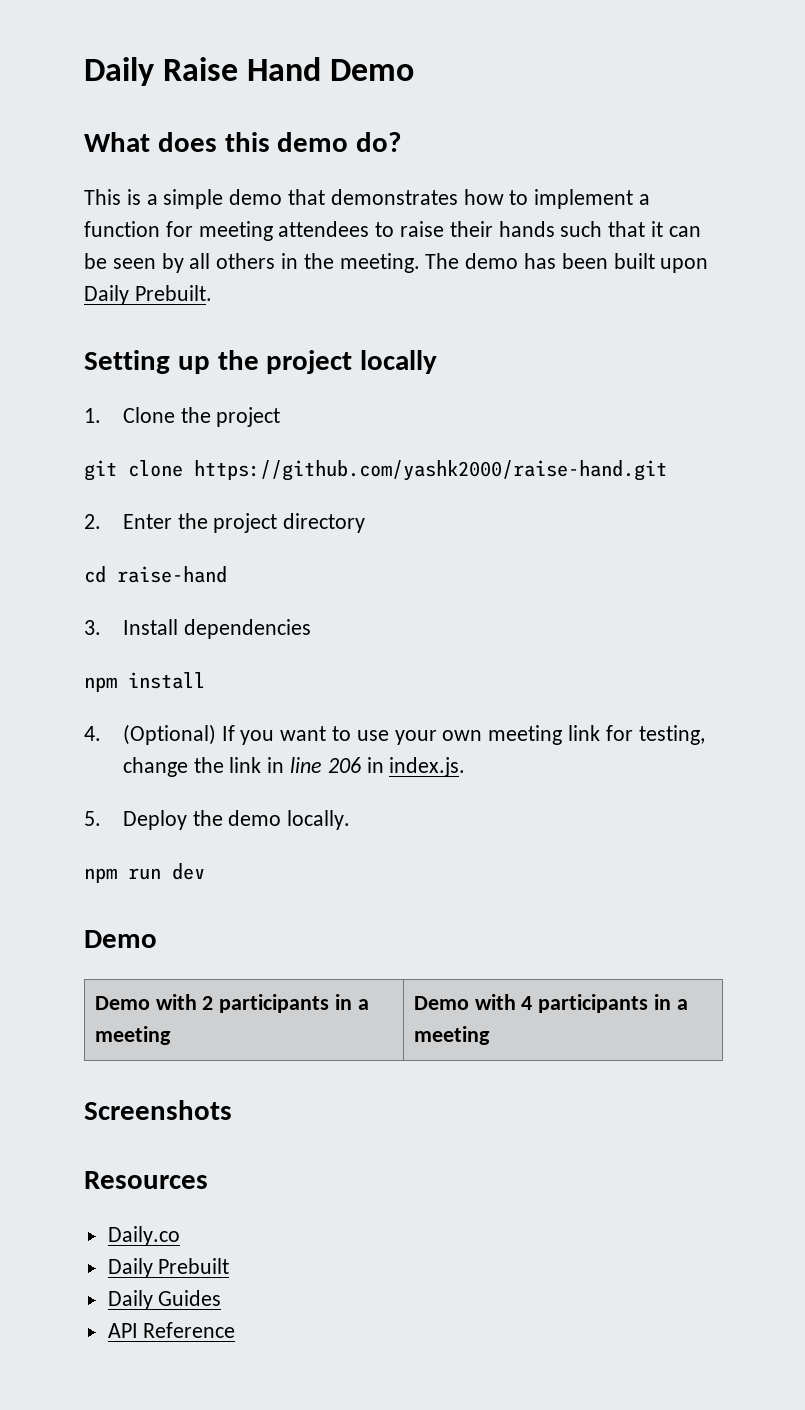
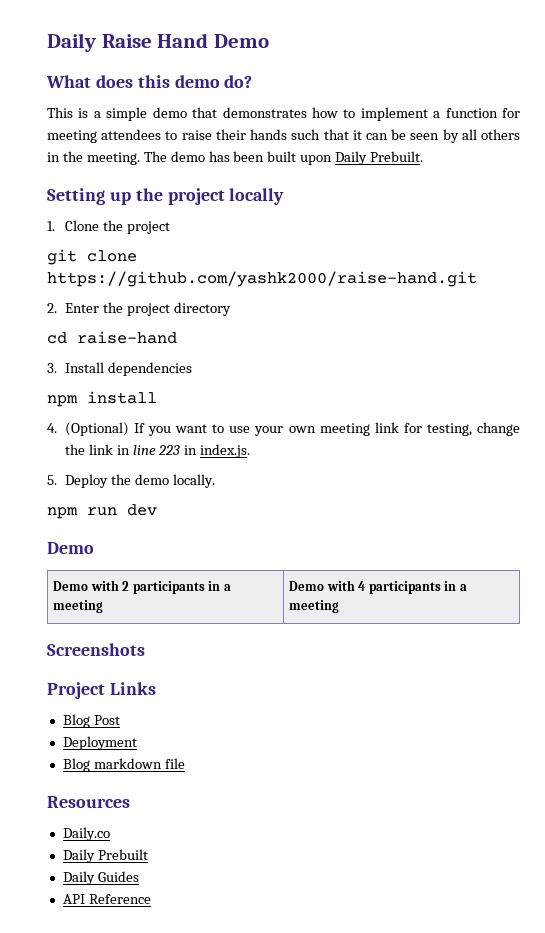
[327,757,361,773] 206 -> [158,445,181,455] 223
(232, 1110) none -> [47,682,156,699] [62,714,120,728] [62,736,137,750] [62,758,185,772] // Project Links // Blog Post // Deployment // Blog markdown file

